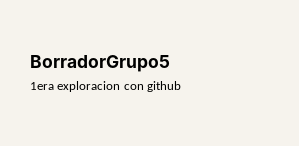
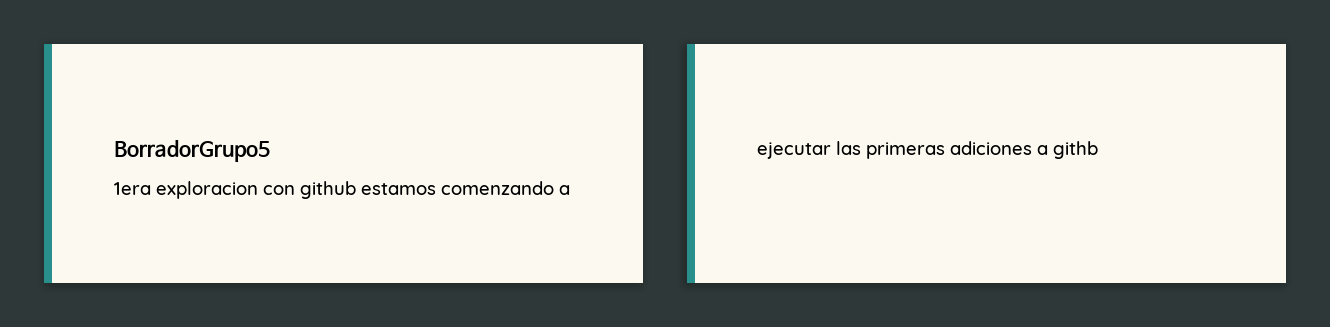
(182, 86) none -> [361,181,570,195] [757,141,1098,159] estamos comenzando a ejecutar las primeras adiciones a githb

